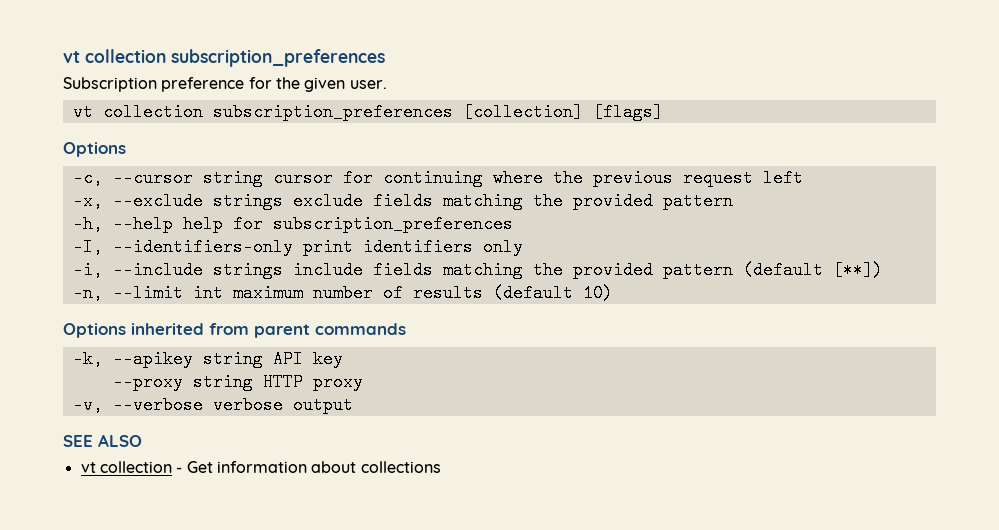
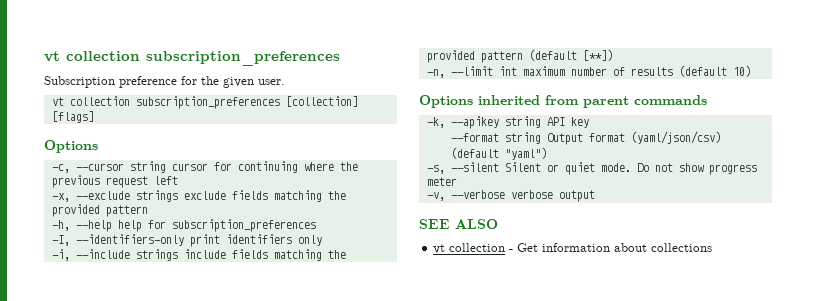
[112,373,363,391] --proxy string HTTP proxy -> [450,131,721,145] [450,147,547,160] [426,162,757,175] [426,177,457,186] --format string Output format (yaml/json/csv) (default "yaml") // -s, --silent Silent or quiet mode. Do not show progress meter

